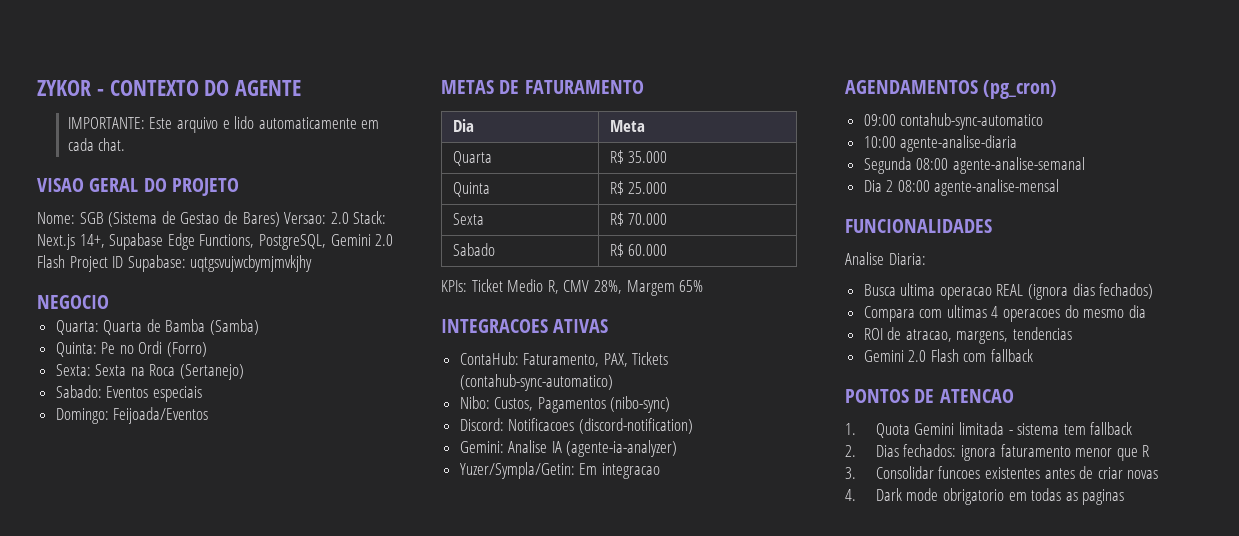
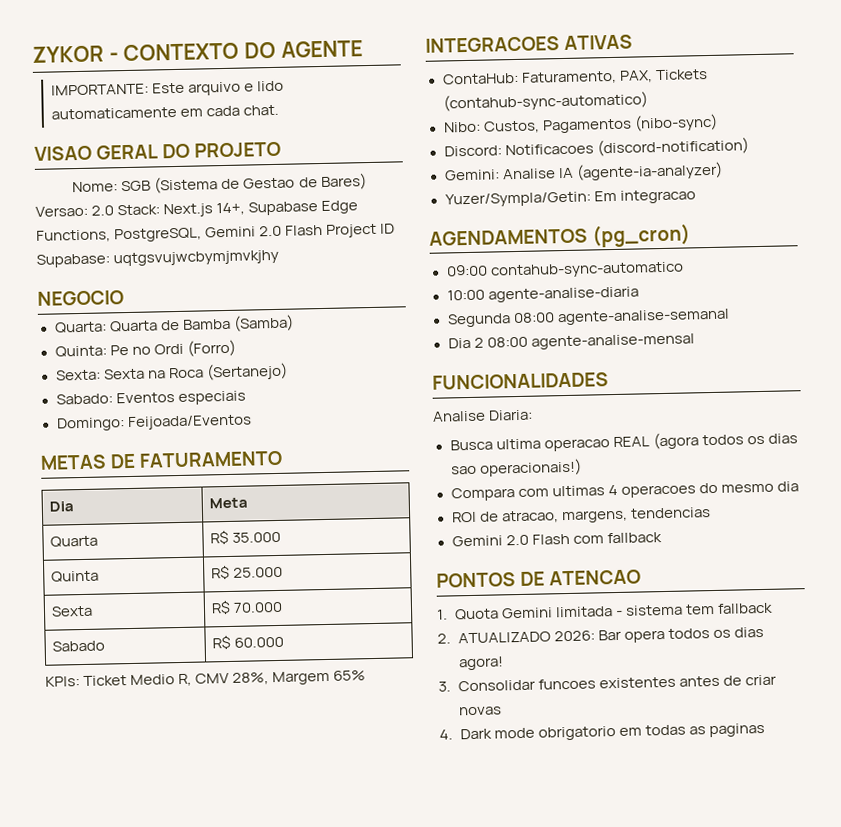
[1028,283,1154,300] (ignora dias fechados) -> [652,432,798,450] [450,458,582,477] (agora todos os dias sao operacionais!)
[875,444,1150,461] Dias fechados: ignora faturamento menor que R -> [457,626,764,644] [458,656,504,671] ATUALIZADO 2026: Bar opera todos os dias agora!

